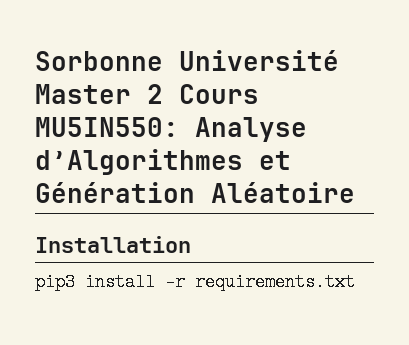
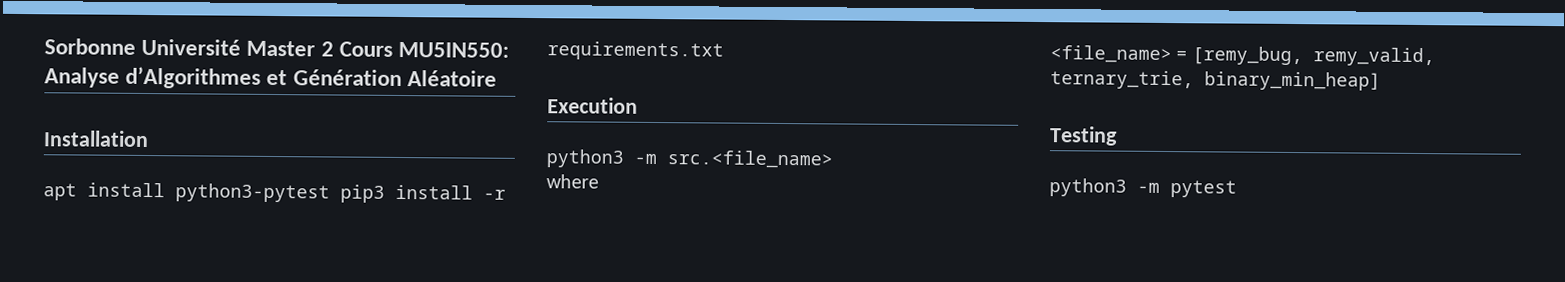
(191, 244) none -> [43,182,330,203] apt install python3-pytest
(355, 282) none -> [547,97,638,114] [546,149,833,169] [546,174,599,189] [1050,45,1435,67] [1050,70,1381,91] [1049,126,1118,146] [1049,178,1237,198] // Execution // python3 -m src.<file_name> // where // <file_name> = [remy_bug, remy_valid, ternary_trie, binary_min_heap] // Testing // python3 -m pytest

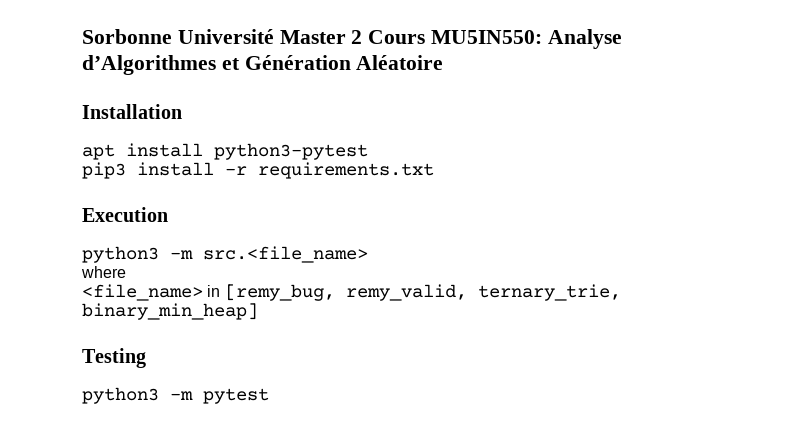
(330, 193) none -> (368, 151) //
[1176,50,1188,61] = -> [207,285,221,297] in

